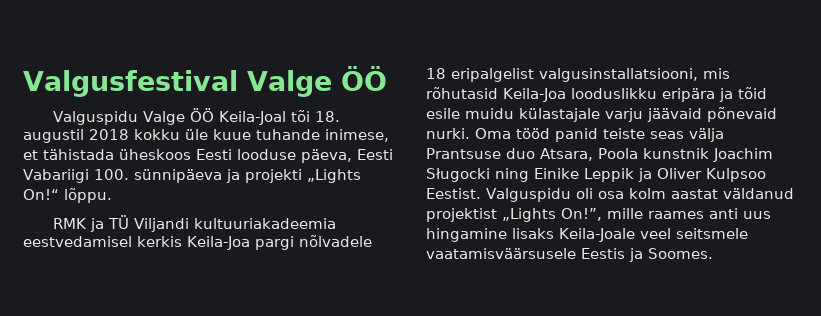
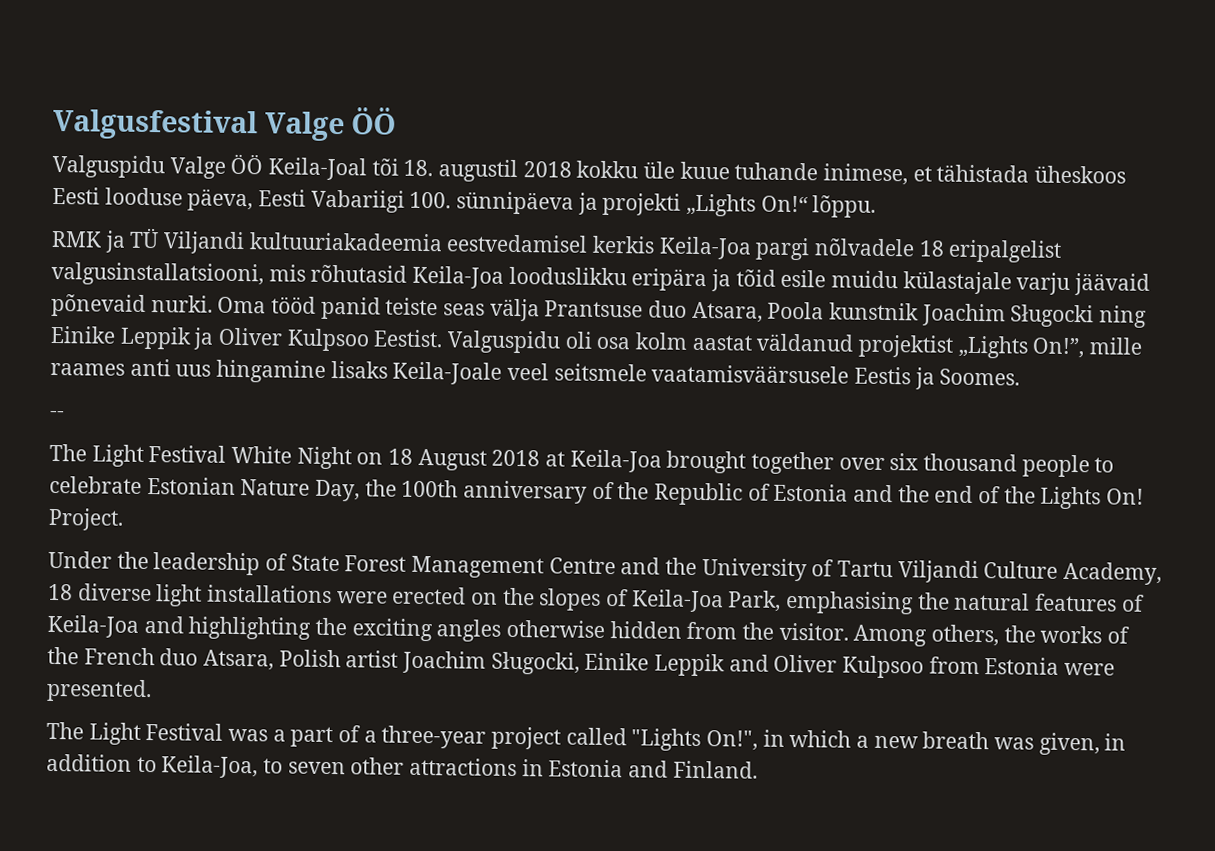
(713, 253) none -> [50,410,65,419] [49,443,1115,478] [49,475,1145,510] [48,507,124,531] [48,550,1163,586] [48,583,1145,615] [47,614,1131,647] [47,646,1116,679] [46,678,152,703] [46,721,1127,756] [46,753,758,779] // -- // The Light Festival White Night on 18 August 2018 at Keila-Joa brought together over six thousand people to celebrate Estonian Nature Day, the 100th anniversary of the Republic of Estonia and the end of the Lights On! Project. // Under the leadership of State Forest Management Centre and the University of Tartu Viljandi Culture Academy, 18 diverse light installations were erected on the slopes of Keila-Joa Park, emphasising the natural features of Keila-Joa and highlighting the exciting angles otherwise hidden from the visitor. Among others, the works of the French duo Atsara, Polish artist Joachim Sługocki, Einike Leppik and Oliver Kulpsoo from Estonia were presented. // The Light Festival was a part of a three-year project called "Lights On!", in which a new breath was given, in addition to Keila-Joa, to seven other attractions in Estonia and Finland.

